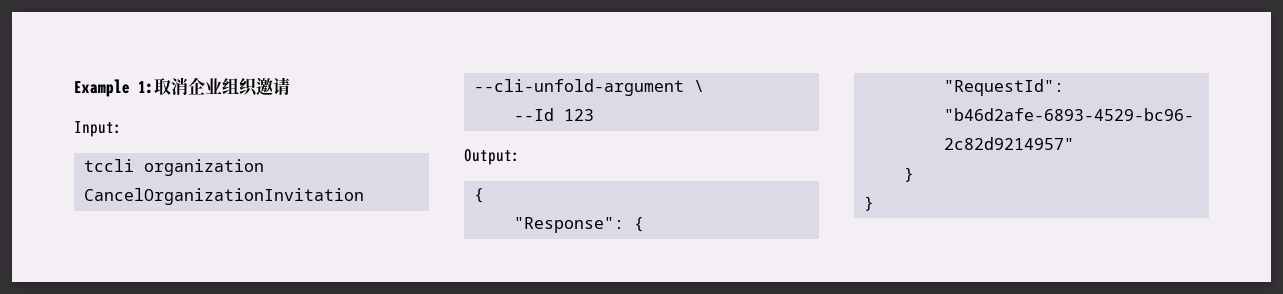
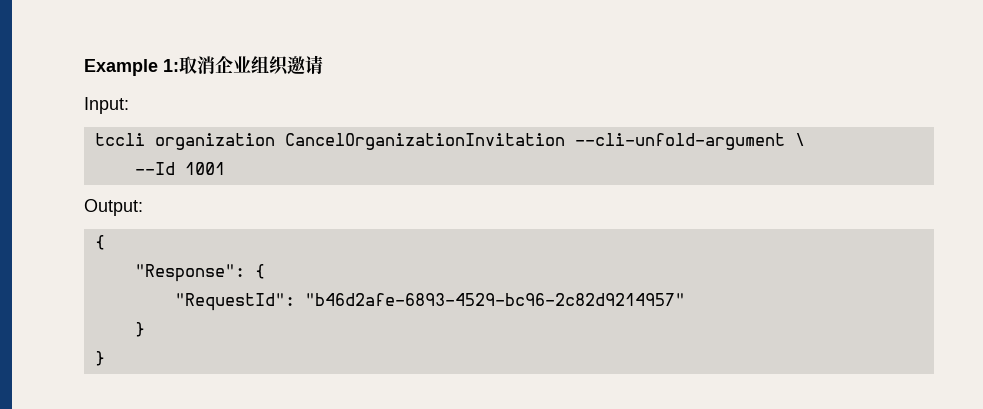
[564,109,595,121] 123 -> [184,162,225,175] 1001

